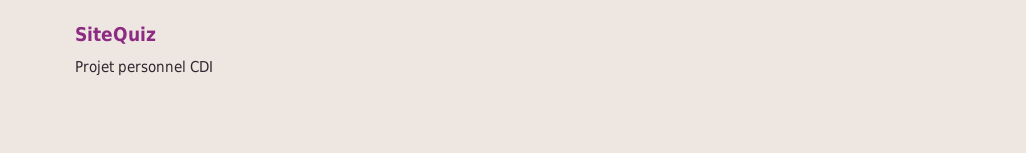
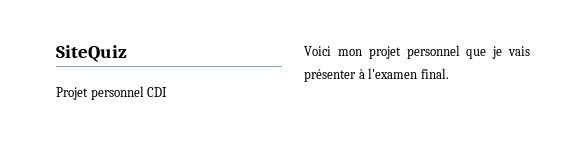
(214, 66) none -> [304,45,530,59] [304,68,449,82] // Voici mon projet personnel que je vais présenter à l'examen final.

